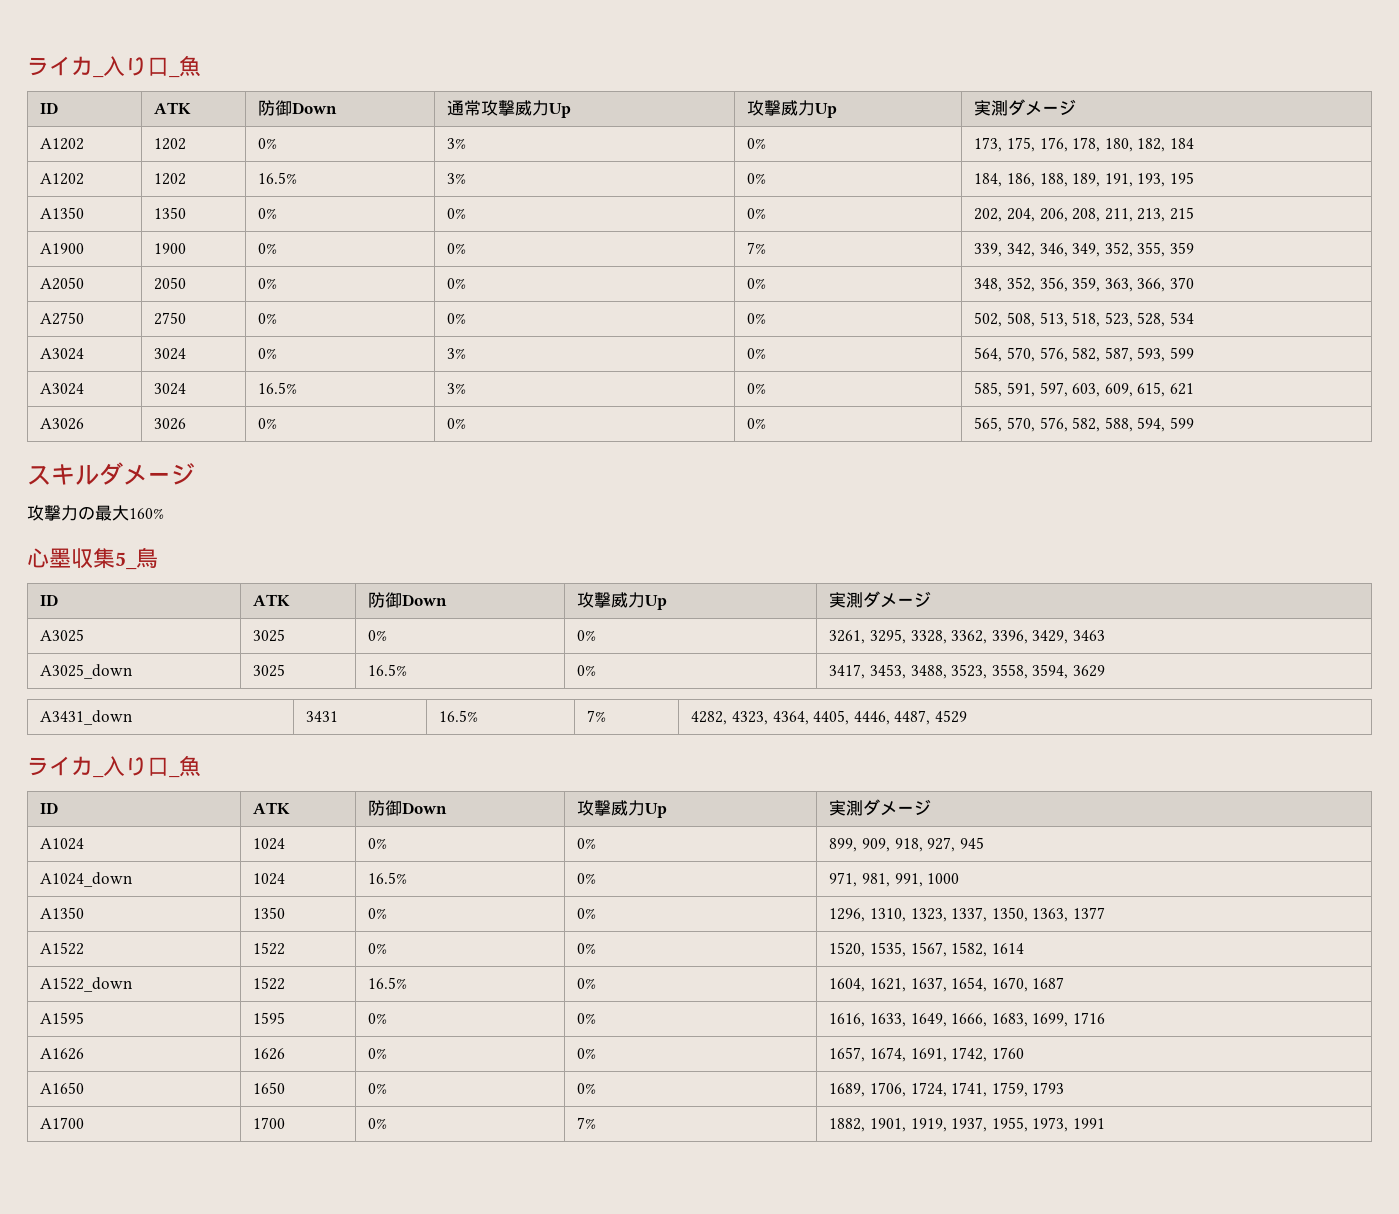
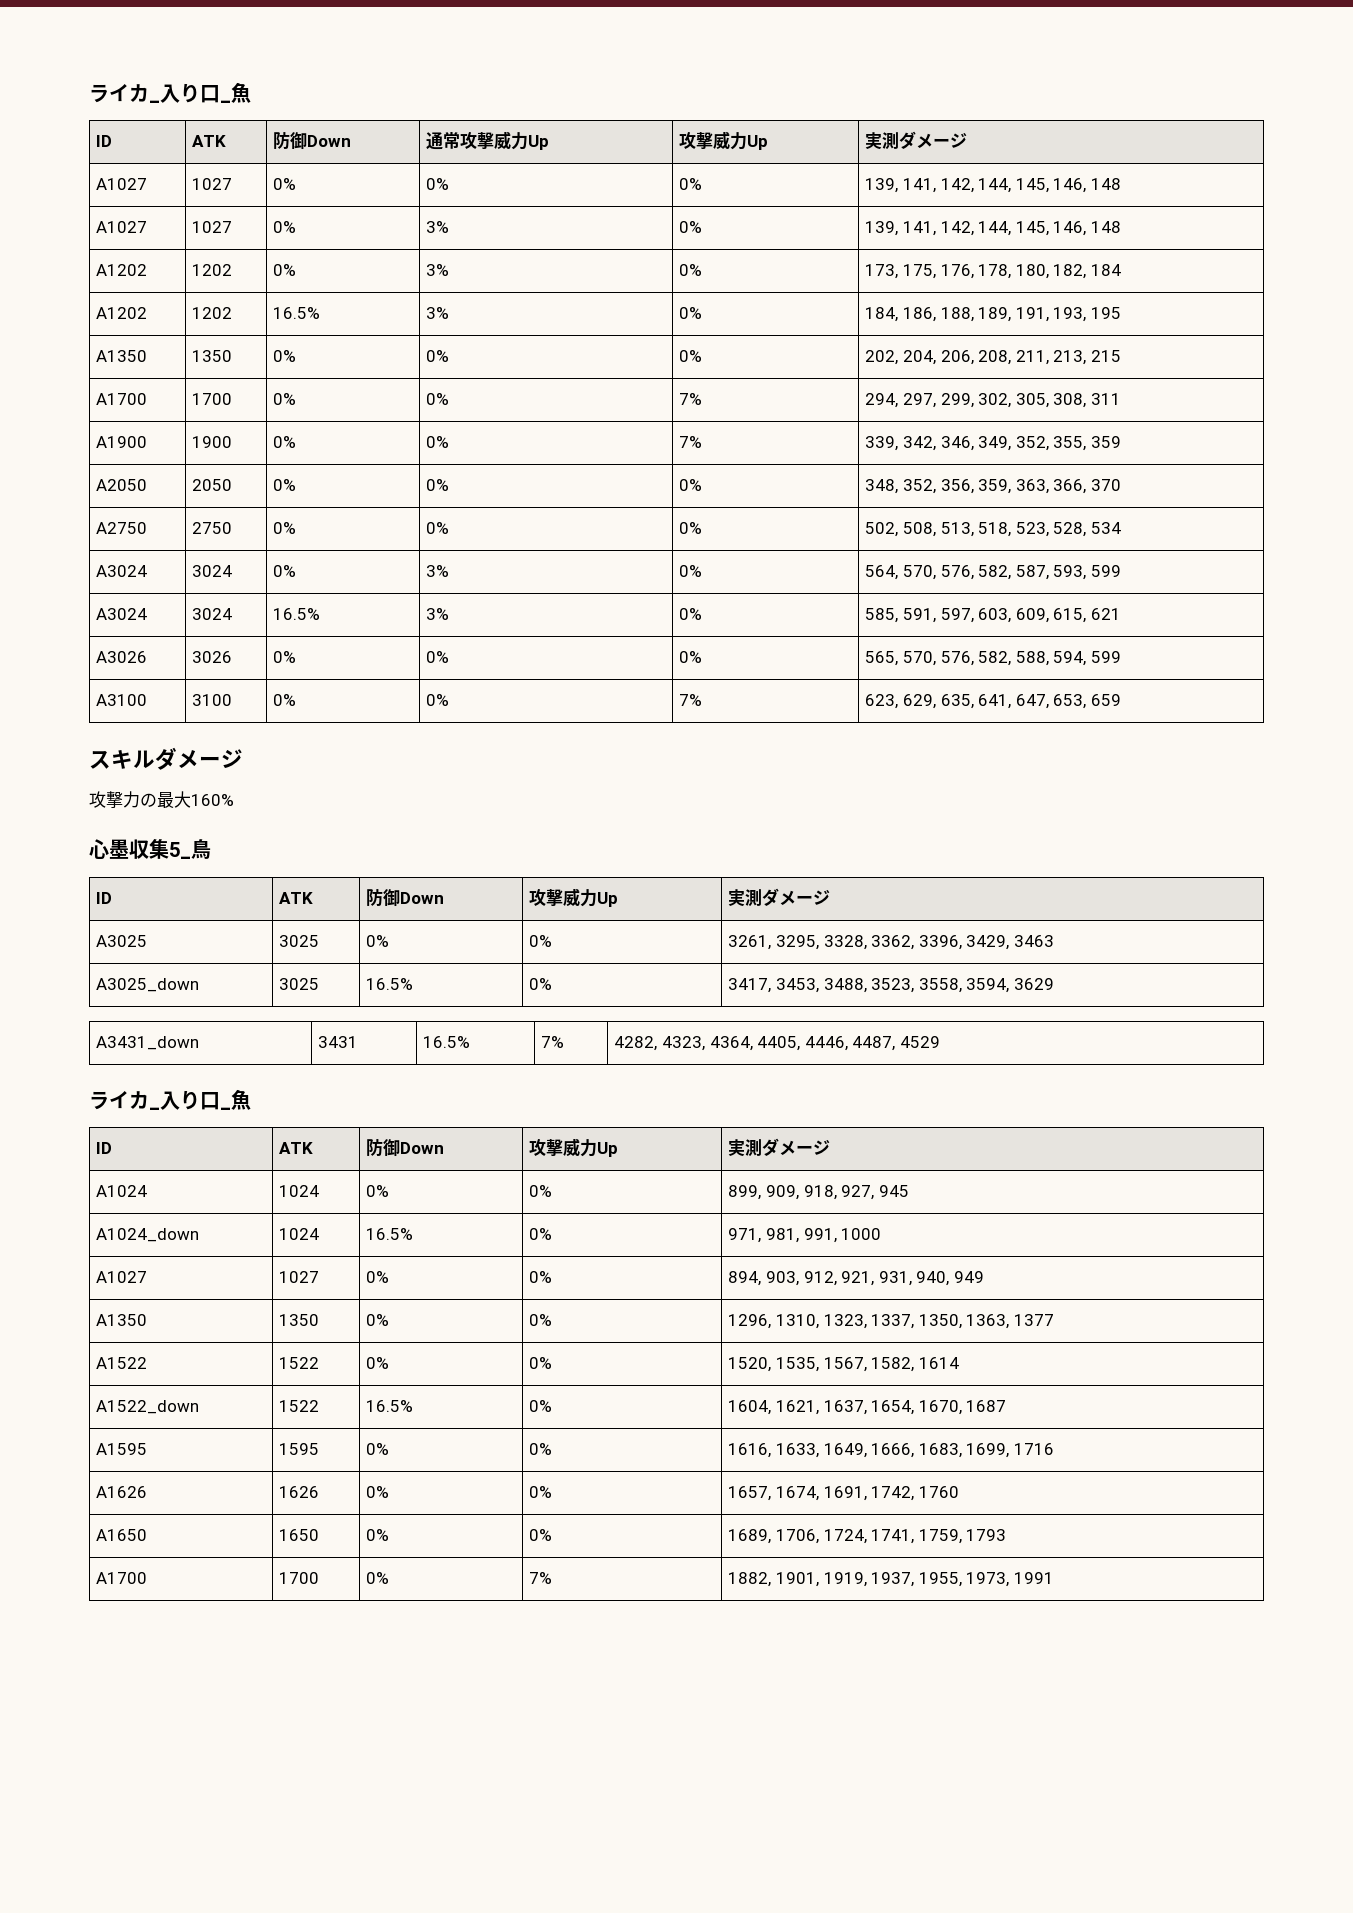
(1077, 107) none -> [96,178,148,190] [192,178,233,190] [273,178,297,190] [426,178,450,190] [679,178,703,190] [865,178,1121,193] [96,221,148,233] [192,221,233,233] [273,221,297,233] [426,221,450,233] [679,221,703,233] [865,221,1121,236] // A1027 | 1027 | 0% | 0% | 0% | 139, 141, 142, 144, 145, 146, 148 // A1027 | 1027 | 0% | 3% | 0% | 139, 141, 142, 144, 145, 146, 148
(1194, 213) none -> [96,393,148,405] [192,393,233,405] [273,393,297,405] [426,393,450,405] [679,393,703,405] [865,393,1121,408] // A1700 | 1700 | 0% | 0% | 7% | 294, 297, 299, 302, 305, 308, 311
(1194, 423) none -> [96,694,148,706] [192,694,233,706] [273,694,297,706] [426,694,450,706] [679,694,703,706] [865,694,1121,709] // A3100 | 3100 | 0% | 0% | 7% | 623, 629, 635, 641, 647, 653, 659
(960, 878) none -> [96,1271,148,1283] [279,1271,320,1283] [366,1271,390,1283] [529,1271,553,1283] [728,1271,984,1286] // A1027 | 1027 | 0% | 0% | 894, 903, 912, 921, 931, 940, 949

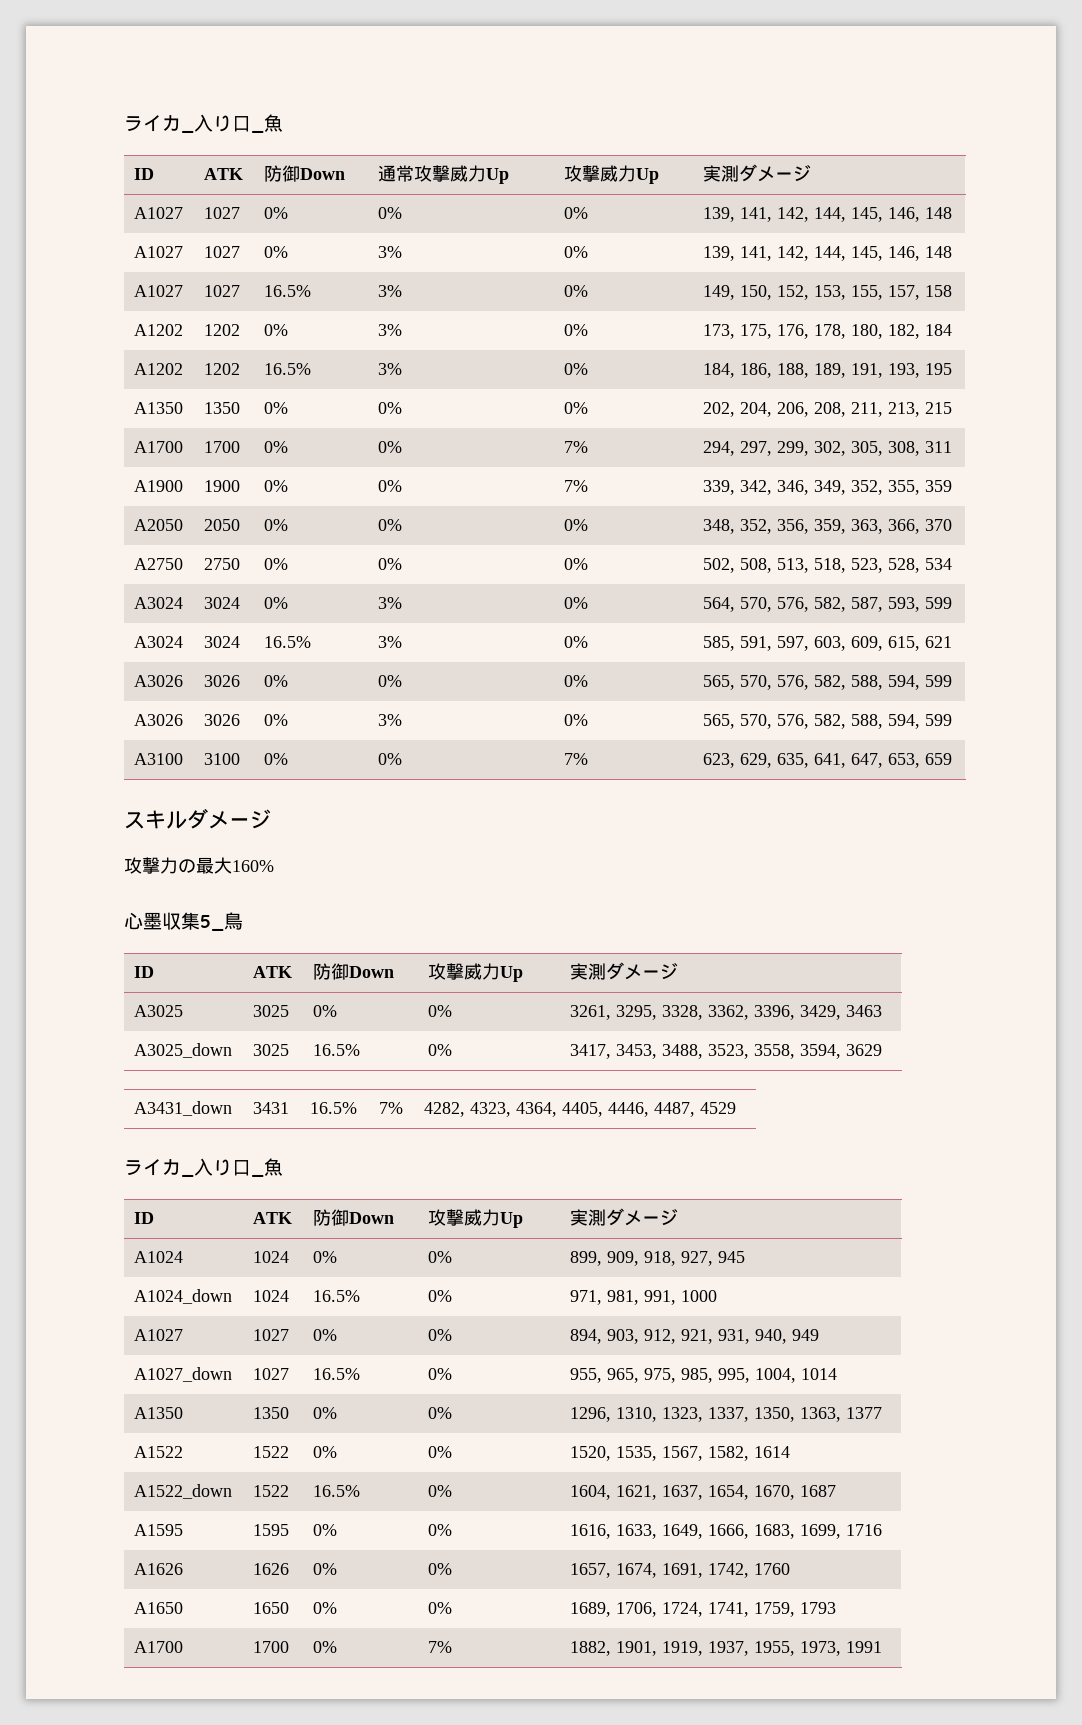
(1121, 227) none -> [134,285,184,297] [204,285,241,297] [264,285,312,297] [378,285,403,297] [564,285,589,297] [703,285,953,300] // A1027 | 1027 | 16.5% | 3% | 0% | 149, 150, 152, 153, 155, 157, 158
(1121, 657) none -> [134,714,184,726] [204,714,241,726] [264,714,289,726] [378,714,403,726] [564,714,589,726] [703,714,953,729] // A3026 | 3026 | 0% | 3% | 0% | 565, 570, 576, 582, 588, 594, 599
(984, 1277) none -> [134,1367,233,1382] [253,1368,290,1380] [313,1368,361,1380] [428,1368,453,1380] [570,1368,838,1383] // A1027_down | 1027 | 16.5% | 0% | 955, 965, 975, 985, 995, 1004, 1014

